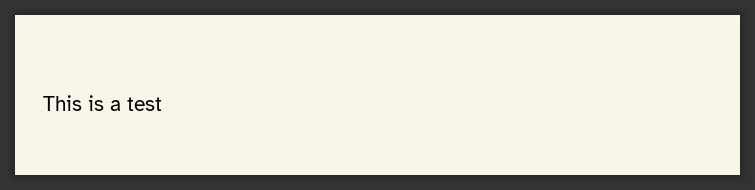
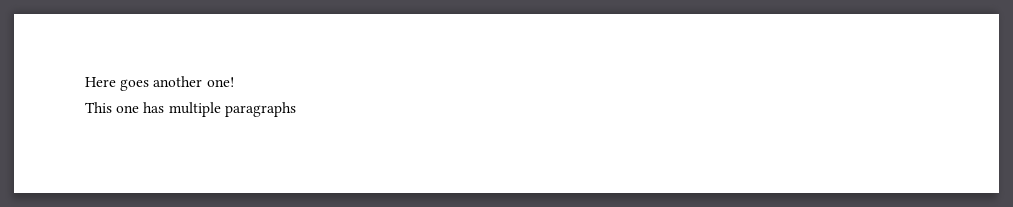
[43,95,162,111] This is a test -> [85,76,234,91] [85,102,296,117] Here goes another one! // This one has multiple paragraphs

